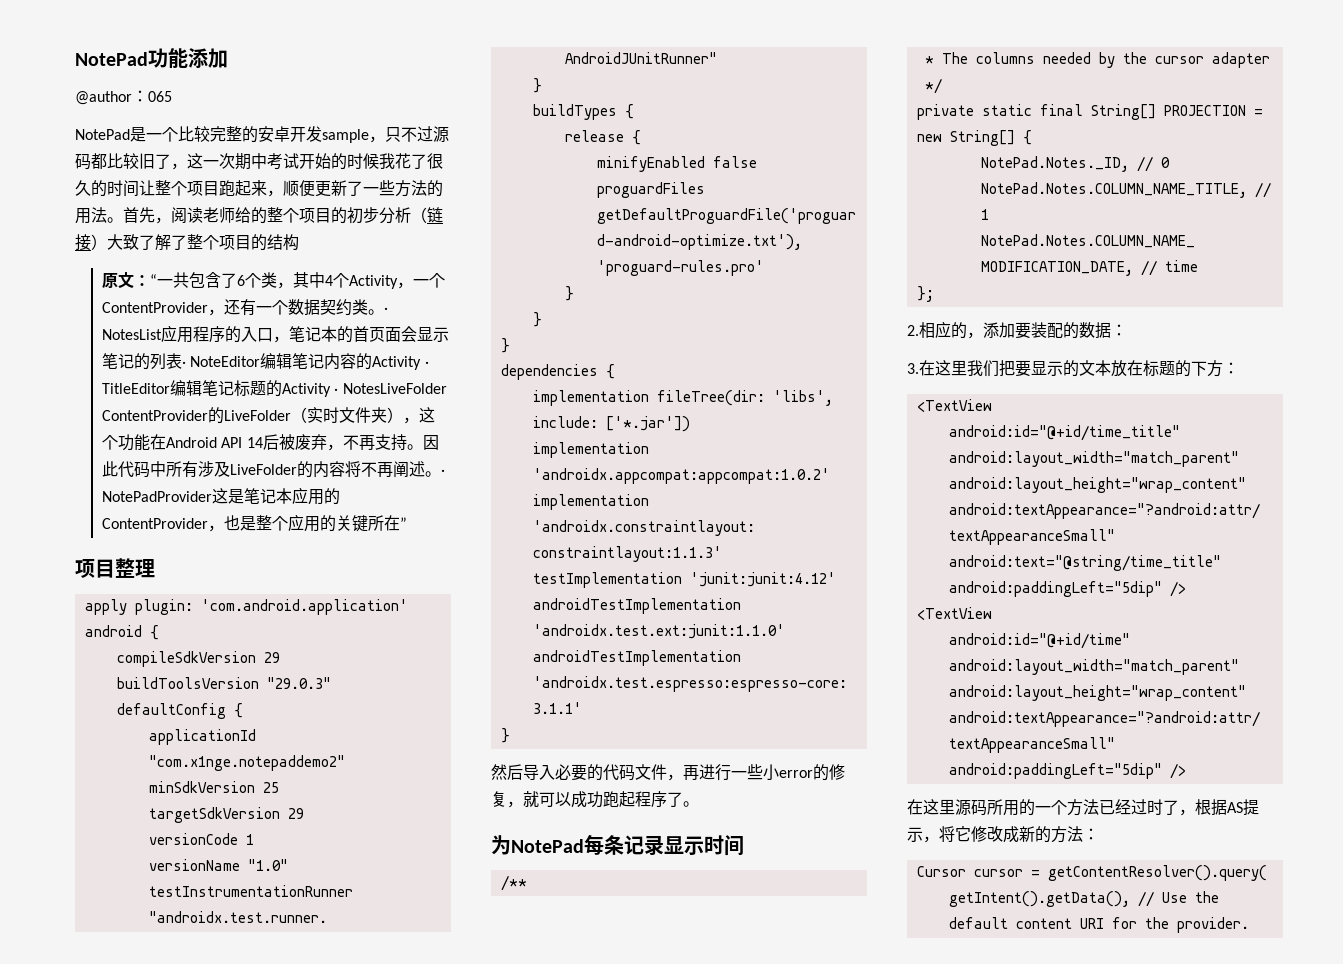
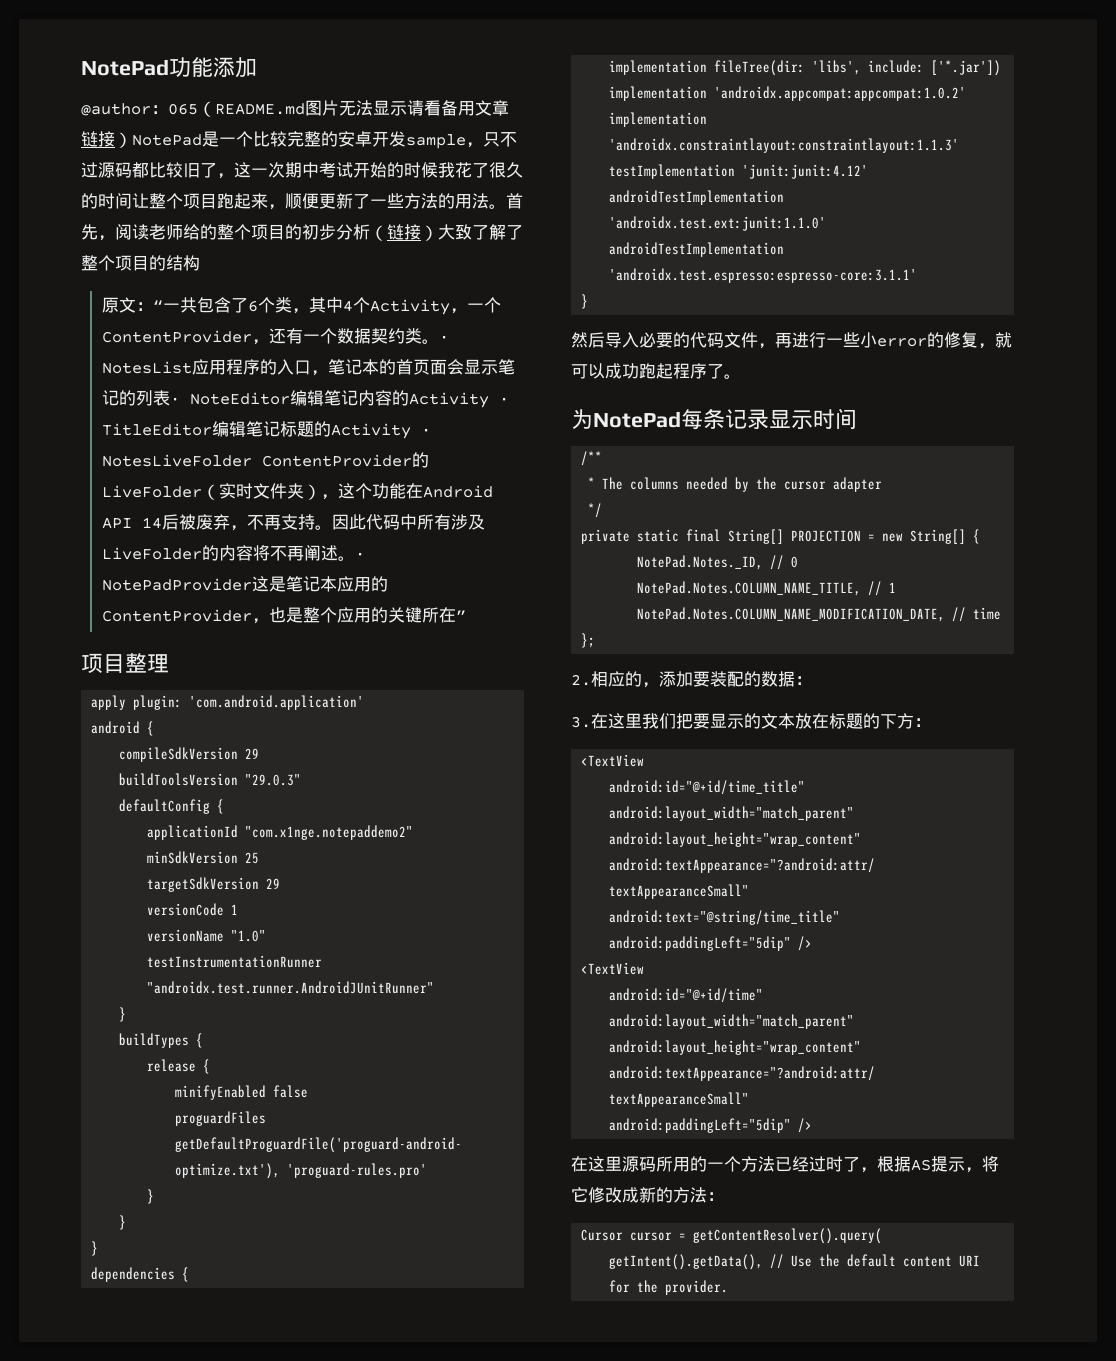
(172, 96) // -> [198,100,509,117] [81,131,132,148] （README.md图片无法显示请看备用文章链接）

